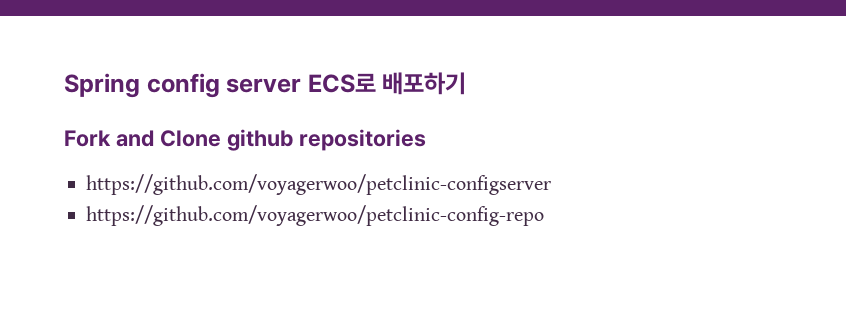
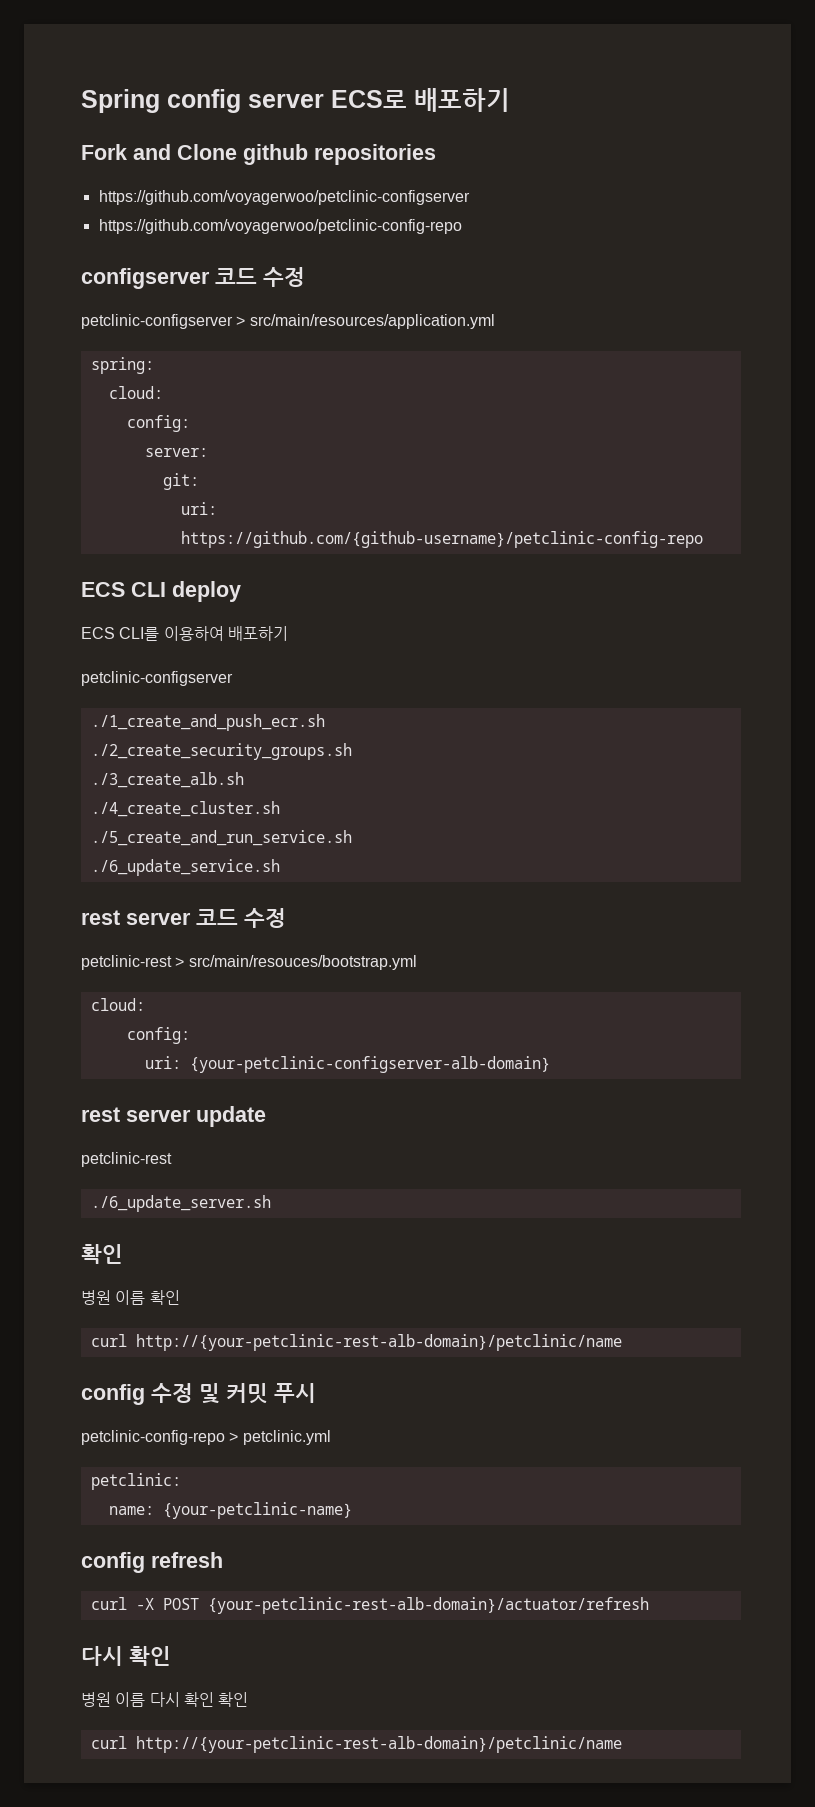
(544, 215) none -> [81,267,305,289] [81,314,495,329] [90,357,154,374] [108,386,163,399] [126,415,190,432] [144,448,208,457] [162,473,199,490] [180,502,217,515] [180,531,703,548] [81,581,241,602] [81,626,288,641] [81,671,233,686] [90,714,325,731] [90,743,352,760] [90,772,244,788] [90,801,280,817] [90,830,352,846] [90,859,280,876] [81,908,286,928] [81,955,417,970] [90,998,145,1011] [126,1027,190,1044] [144,1056,550,1073] [81,1106,266,1127] [81,1152,172,1167] [90,1195,271,1212] [81,1244,123,1264] [81,1290,180,1305] [90,1334,622,1351] [81,1383,316,1405] [81,1430,331,1445] [90,1473,181,1490] [108,1502,352,1519] [81,1552,223,1573] [90,1597,649,1614] [81,1646,171,1666] [81,1692,249,1707] [90,1736,622,1753] // configserver 코드 수정 // petclinic-configserver > src/main/resources/application.yml // spring: // cloud: // config: // server: // git: // uri: https://github.com/{github-username}/petclinic-config-repo // ECS CLI deploy // ECS CLI를 이용하여 배포하기 // petclinic-configserver // ./1_create_and_push_ecr.sh // ./2_create_security_groups.sh // ./3_create_alb.sh // ./4_create_cluster.sh // ./5_create_and_run_service.sh // ./6_update_service.sh // rest server 코드 수정 // petclinic-rest > src/main/resouces/bootstrap.yml // cloud: // config: // uri: {your-petclinic-configserver-alb-domain} // rest server update // petclinic-rest // ./6_update_server.sh // 확인 // 병원 이름 확인 // curl http://{your-petclinic-rest-alb-domain}/petclinic/name // config 수정 및 커밋 푸시 // petclinic-config-repo > petclinic.yml // petclinic: // name: {your-petclinic-name} // config refresh // curl -X POST {your-petclinic-rest-alb-domain}/actuator/refresh // 다시 확인 // 병원 이름 다시 확인 확인 // curl http://{your-petclinic-rest-alb-domain}/petclinic/name

